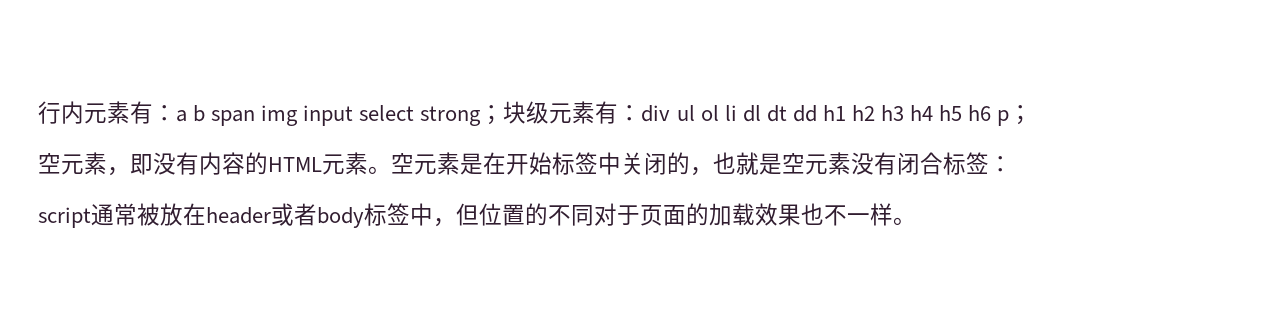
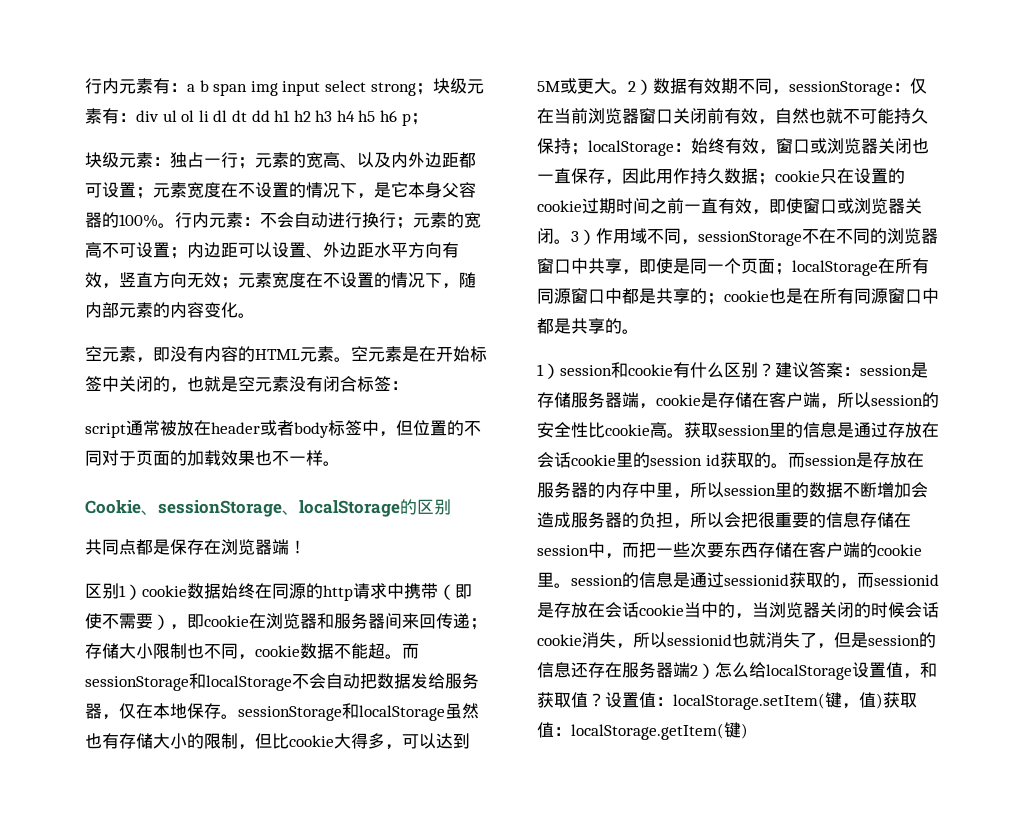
(1033, 115) none -> [85,152,476,169] [85,182,476,199] [85,212,481,229] [85,242,459,259] [85,272,476,289] [85,302,255,318] // 块级元素：独占一行；元素的宽高、以及内外边距都可设置；元素宽度在不设置的情况下，是它本身父容器的100%。行内元素：不会自动进行换行；元素的宽高不可设置；内边距可以设置、外边距水平方向有效，竖直方向无效；元素宽度在不设置的情况下，随内部元素的内容变化。
(916, 221) none -> [85,499,451,517] [85,539,306,555] [85,583,472,601] [85,613,487,630] [85,643,419,660] [85,673,479,691] [85,703,479,721] [85,733,470,750] [537,78,927,96] [537,108,928,125] [537,138,929,156] [537,168,905,185] [537,198,922,215] [537,228,938,246] [537,258,929,276] [537,288,939,305] [537,318,639,334] [537,362,928,379] [537,392,939,409] [537,422,939,438] [537,452,924,468] [537,482,928,499] [537,512,911,529] [537,542,922,559] [537,572,939,589] [537,602,939,619] [537,632,936,649] [537,662,937,680] [537,692,917,710] [537,722,748,740] // Cookie、sessionStorage、localStorage的区别 // 共同点都是保存在浏览器端！ // 区别1）cookie数据始终在同源的http请求中携带（即使不需要），即cookie在浏览器和服务器间来回传递；存储大小限制也不同，cookie数据不能超。而sessionStorage和localStorage不会自动把数据发给服务器，仅在本地保存。sessionStorage和localStorage虽然也有存储大小的限制，但比cookie大得多，可以达到5M或更大。2）数据有效期不同，sessionStorage：仅在当前浏览器窗口关闭前有效，自然也就不可能持久保持；localStorage：始终有效，窗口或浏览器关闭也一直保存，因此用作持久数据；cookie只在设置的cookie过期时间之前一直有效，即使窗口或浏览器关闭。3）作用域不同，sessionStorage不在不同的浏览器窗口中共享，即使是同一个页面；localStorage在所有同源窗口中都是共享的；cookie也是在所有同源窗口中都是共享的。 // 1）session和cookie有什么区别？建议答案：session是存储服务器端，cookie是存储在客户端，所以session的安全性比cookie高。获取session里的信息是通过存放在会话cookie里的session id获取的。而session是存放在服务器的内存中里，所以session里的数据不断增加会造成服务器的负担，所以会把很重要的信息存储在session中，而把一些次要东西存储在客户端的cookie里。session的信息是通过sessionid获取的，而sessionid是存放在会话cookie当中的，当浏览器关闭的时候会话cookie消失，所以sessionid也就消失了，但是session的信息还存在服务器端2）怎么给localStorage设置值，和获取值？设置值：localStorage.setItem(键，值)获取值：localStorage.getItem(键)

